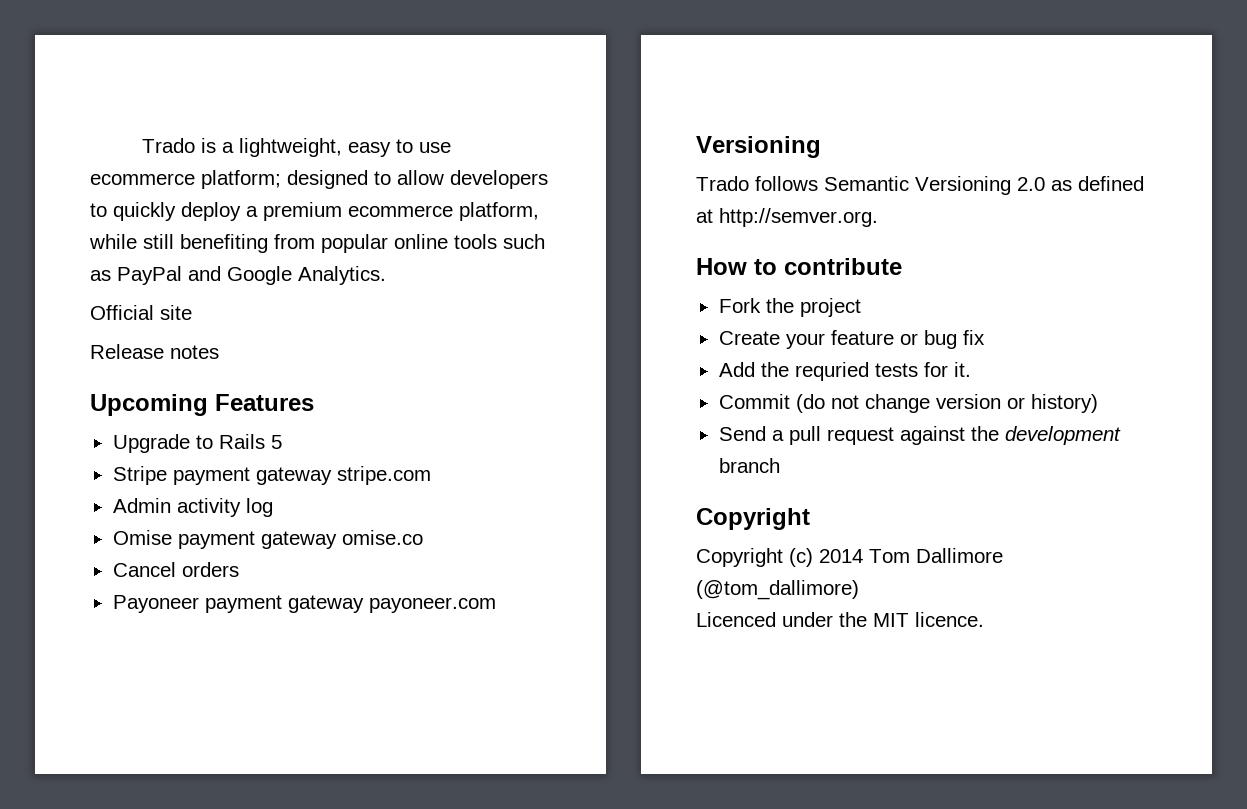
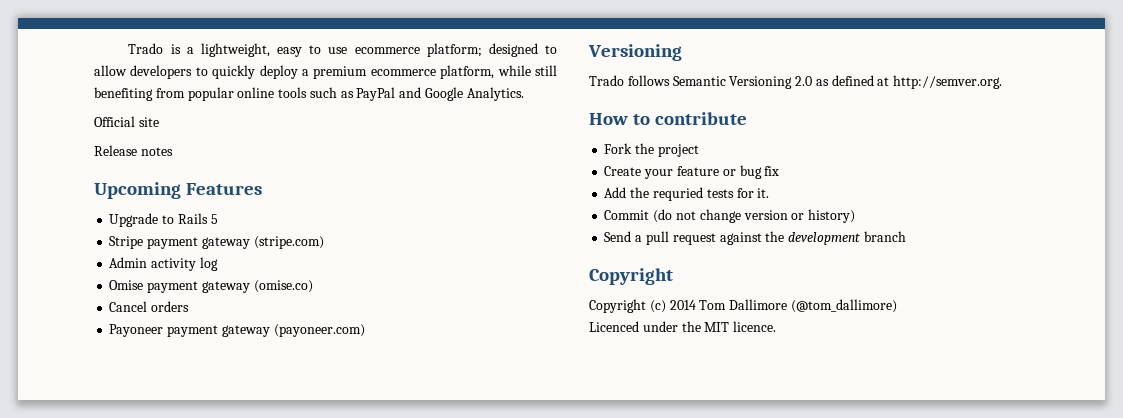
[336,466,431,485] stripe.com -> [253,236,324,249] (stripe.com)
[341,530,423,545] omise.co -> [253,280,313,293] (omise.co)
[368,597,496,613] payoneer.com -> [273,324,365,337] (payoneer.com)

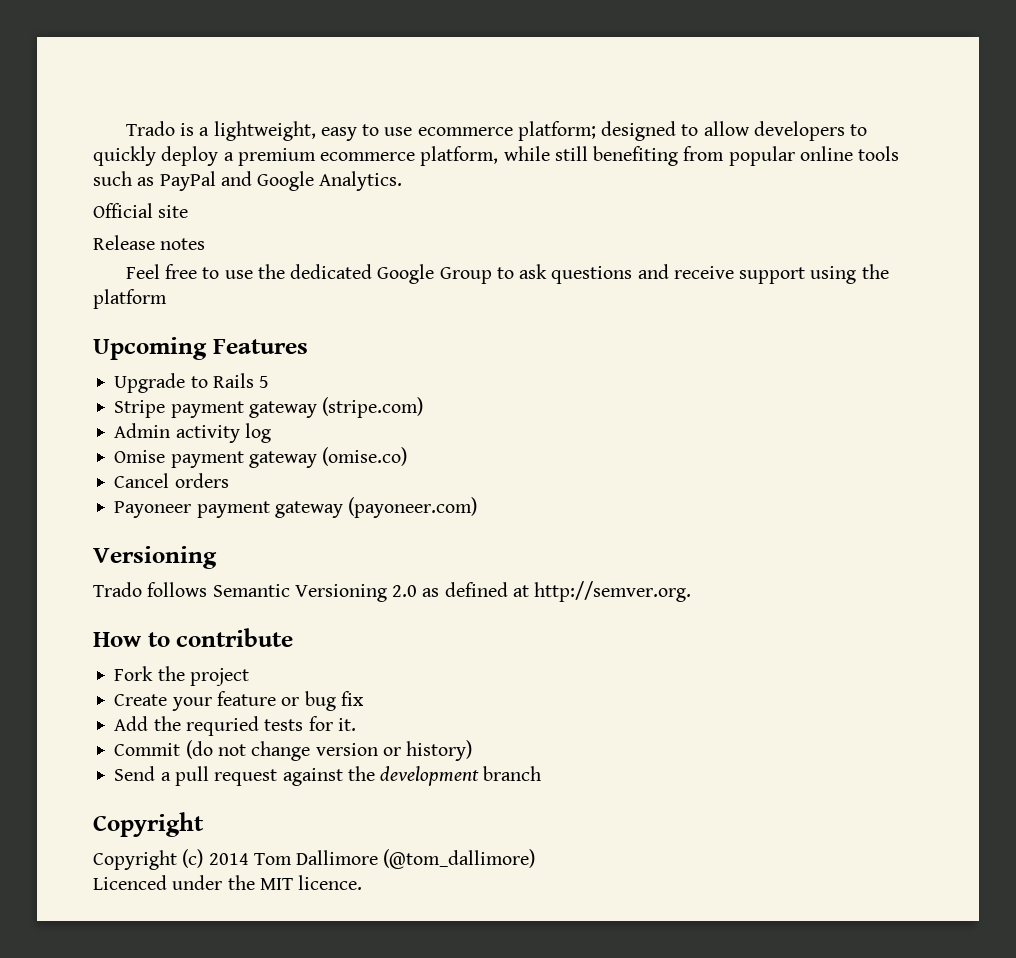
(173, 151) none -> [125,264,889,284] [93,289,167,309] // Feel free to use the dedicated Google Group to ask questions and receive support using the platform

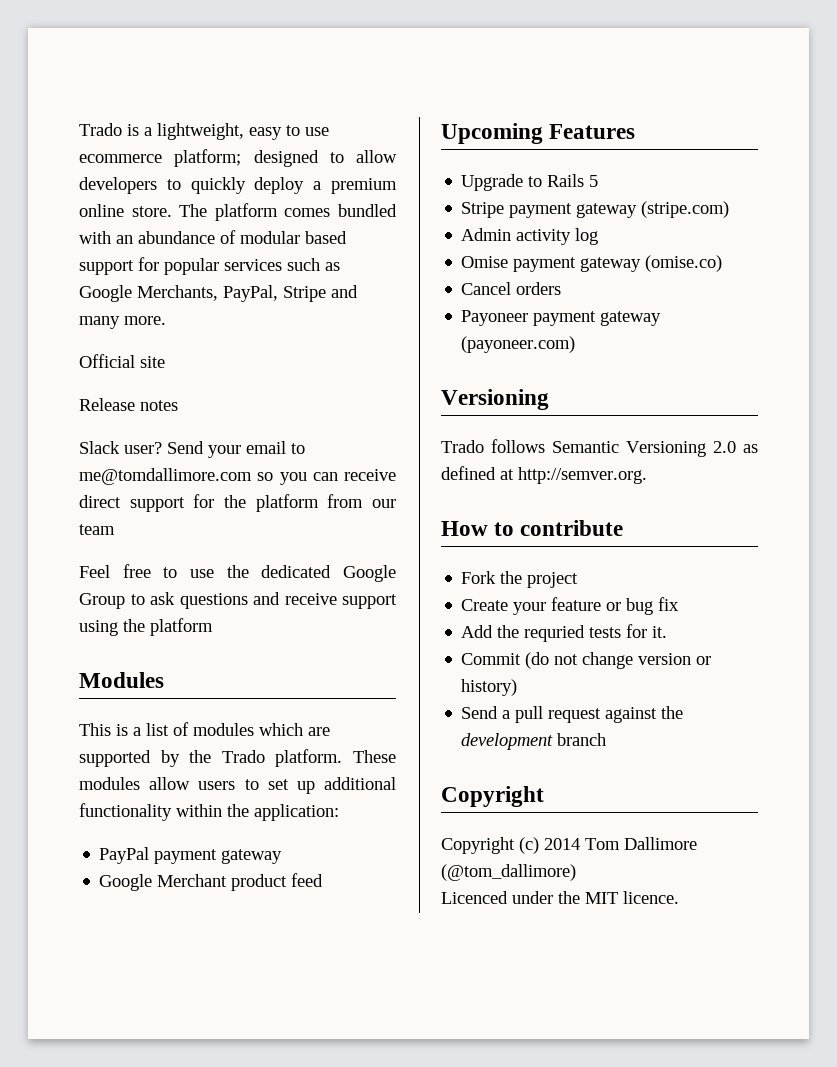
[320,146,900,166] [93,171,403,191] [93,203,189,218] [93,235,206,250] ecommerce platform, while still benefiting from popular online tools such as PayPal and Google Analytics. // Official site // Release notes -> [79,203,397,221] [79,230,347,244] [79,257,340,275] [79,285,358,302] [79,316,166,329] [79,354,165,368] [79,398,178,411] [79,441,305,458] [79,468,396,485] [79,494,396,512] [79,524,115,535] online store. The platform comes bundled with an abundance of modular based support for popular services such as Google Merchants, PayPal, Stripe and many more. // Official site // Release notes // Slack user? Send your email to me@tomdallimore.com so you can receive direct support for the platform from our team
(167, 299) none -> [79,672,164,688] [79,722,330,736] [79,749,396,767] [79,777,396,794] [79,803,339,821] [99,847,283,864] [99,873,324,891] // Modules // This is a list of modules which are supported by the Trado platform. These modules allow users to set up additional functionality within the application: // PayPal payment gateway // Google Merchant product feed

